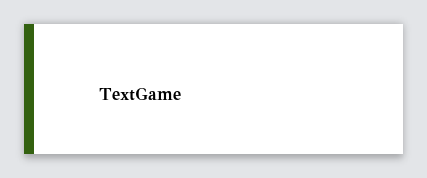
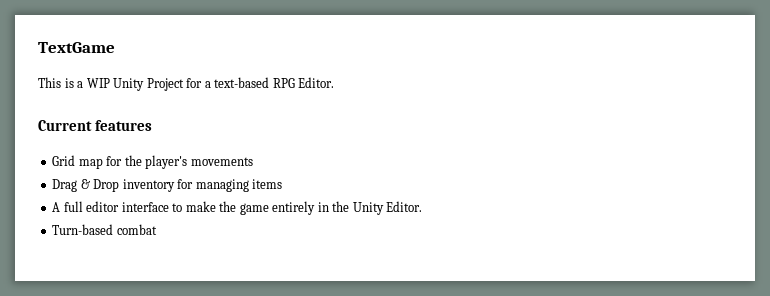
(181, 94) none -> [38,77,335,91] [38,120,153,131] [52,155,253,169] [52,179,283,192] [52,201,423,215] [52,224,157,235] // This is a WIP Unity Project for a text-based RPG Editor. // Current features // Grid map for the player's movements // Drag & Drop inventory for managing items // A full editor interface to make the game entirely in the Unity Editor. // Turn-based combat

